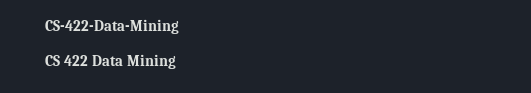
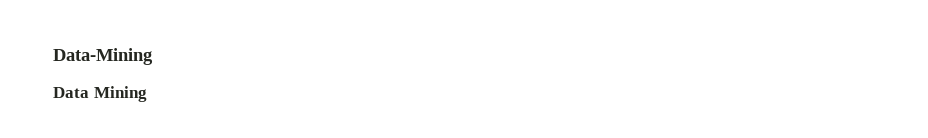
[45,19,179,34] [45,55,88,66] CS-422-Data-Mining // CS 422 -> [53,48,153,65] Data-Mining //

